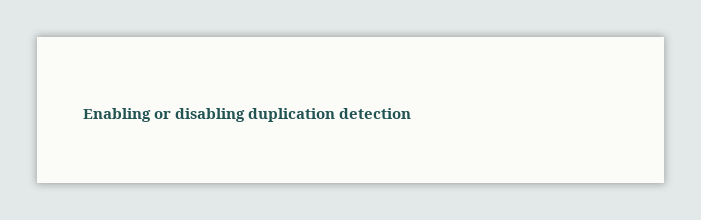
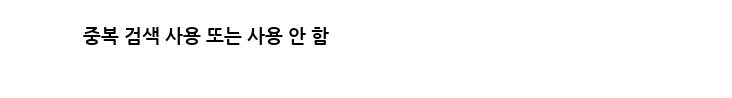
[83,108,412,122] Enabling or disabling duplication detection -> [83,27,329,45] 중복 검색 사용 또는 사용 안 함

